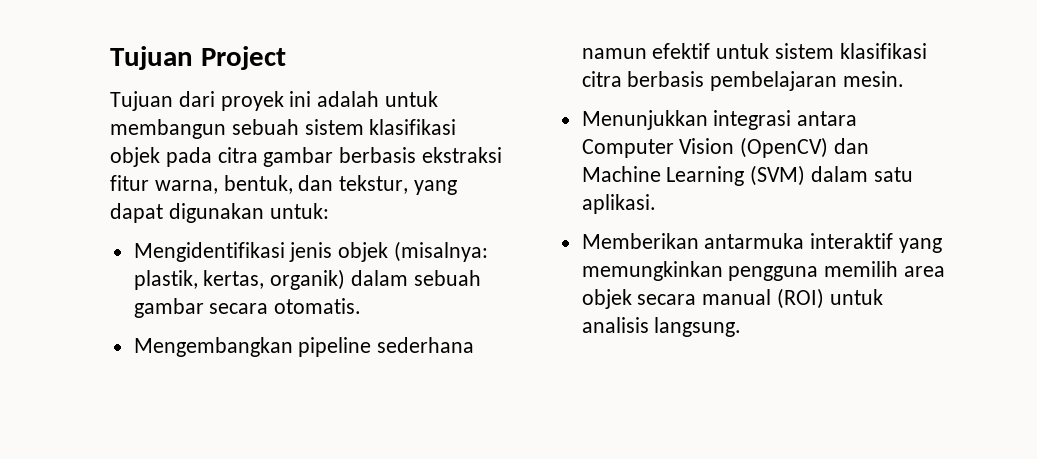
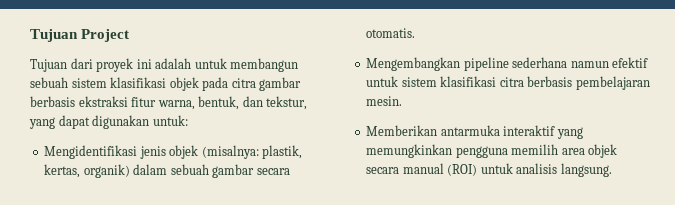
[581,110,858,130] [581,137,870,158] [581,165,913,186] [581,194,656,214] // Menunjukkan integrasi antara Computer Vision (OpenCV) dan Machine Learning (SVM) dalam satu aplikasi. -> (403, 101) none

